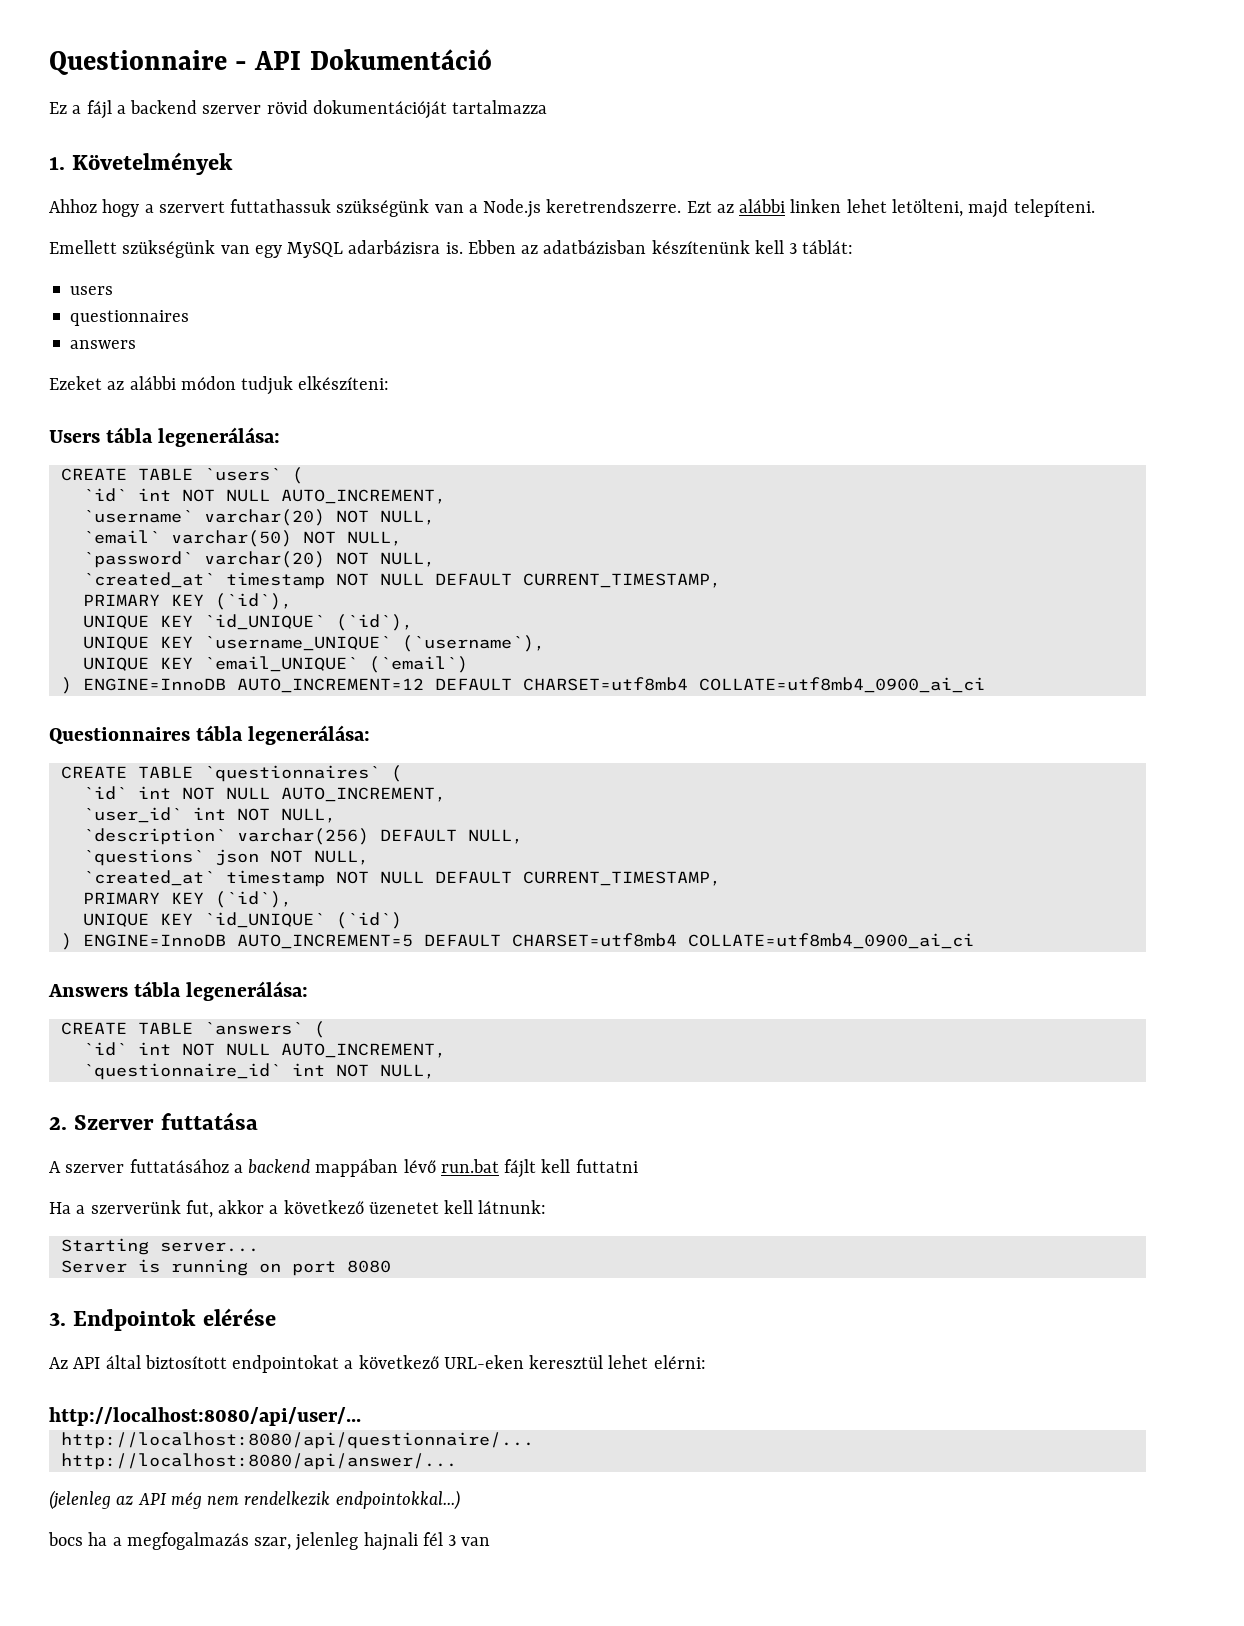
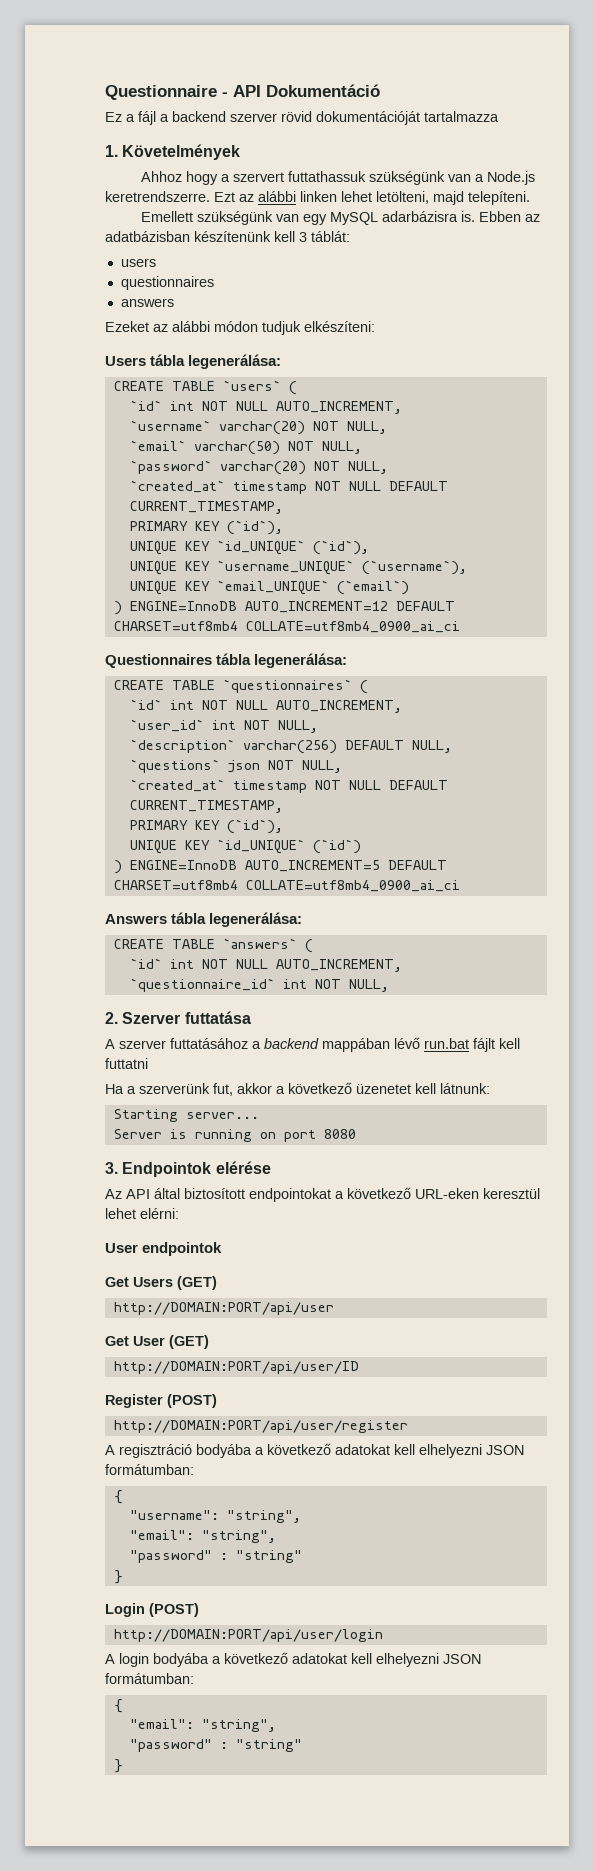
[49,1407,361,1426] [60,1432,534,1449] [60,1453,457,1470] [49,1490,460,1510] [48,1532,491,1551] http://localhost:8080/api/user/... // http://localhost:8080/api/questionnaire/... // http://localhost:8080/api/answer/... // (jelenleg az API még nem rendelkezik endpointokkal...) // bocs ha a megfogalmazás szar, jelenleg hajnali fél 3 van -> [105,1242,223,1256] [105,1276,217,1290] [113,1302,334,1315] [105,1335,209,1349] [113,1361,359,1374] [105,1394,217,1408] [113,1420,408,1433] [105,1443,524,1458] [105,1464,194,1475] [113,1490,123,1504] [129,1510,301,1523] [129,1530,276,1543] [129,1550,302,1563] [113,1570,123,1584] [105,1603,199,1617] [113,1629,383,1642] [105,1652,481,1667] [105,1673,194,1684] [113,1699,123,1713] [129,1719,276,1732] [129,1739,302,1752] [113,1759,123,1773] User endpointok // Get Users (GET) // http://DOMAIN:PORT/api/user // Get User (GET) // http://DOMAIN:PORT/api/user/ID // Register (POST) // http://DOMAIN:PORT/api/user/register // A regisztráció bodyába a következő adatokat kell elhelyezni JSON formátumban: // { // "username": "string", // "email": "string", // "password" : "string" // } // Login (POST) // http://DOMAIN:PORT/api/user/login // A login bodyába a következő adatokat kell elhelyezni JSON formátumban: // { // "email": "string", // "password" : "string" // }

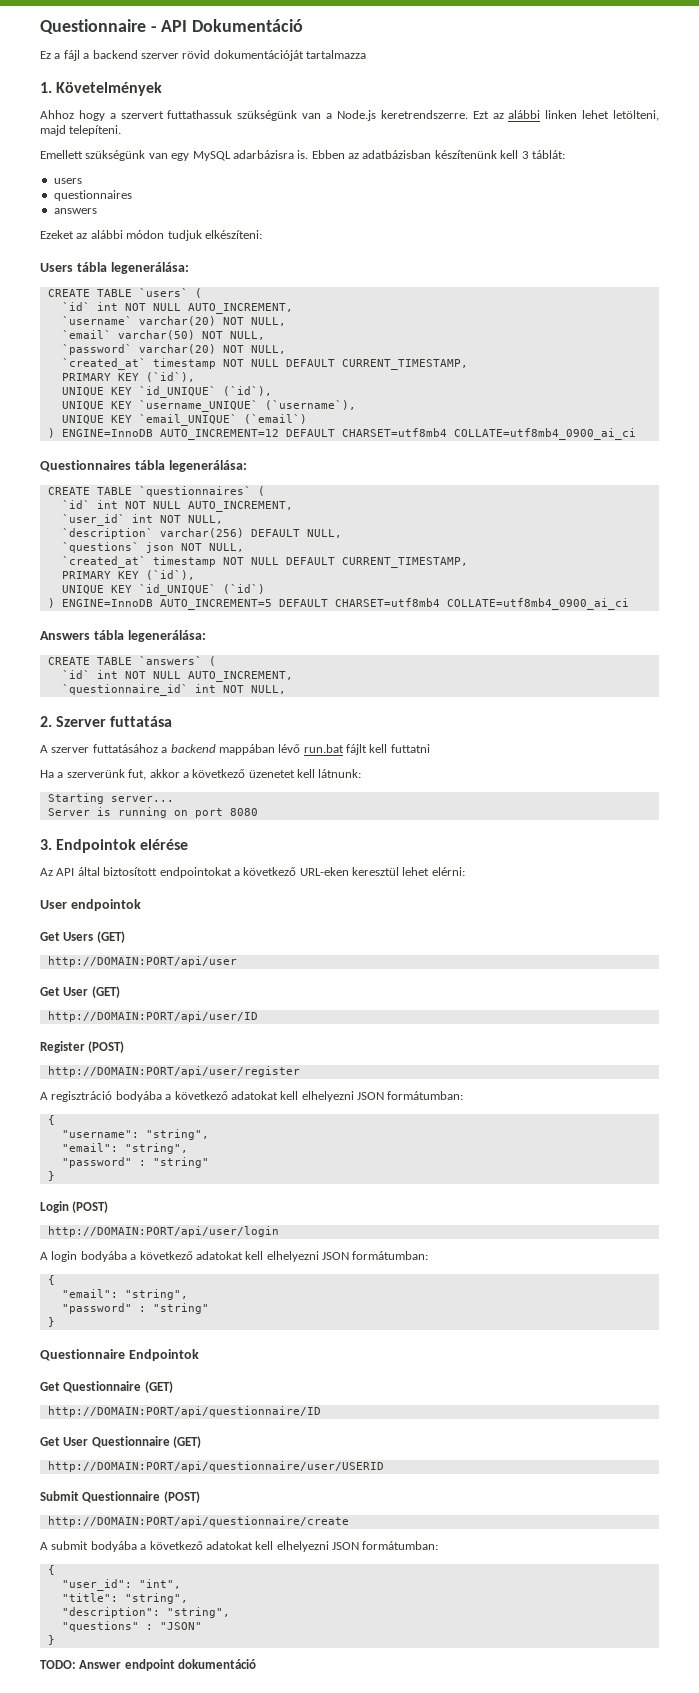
(123, 1766) none -> [40,1349,199,1361] [40,1381,173,1393] [47,1406,321,1417] [40,1436,202,1448] [47,1461,384,1472] [40,1491,200,1503] [47,1516,349,1527] [40,1541,439,1552] [47,1565,55,1575] [61,1579,181,1591] [61,1593,188,1604] [61,1607,230,1618] [61,1621,202,1632] [47,1635,55,1645] [40,1659,257,1671] // Questionnaire Endpointok // Get Questionnaire (GET) // http://DOMAIN:PORT/api/questionnaire/ID // Get User Questionnaire (GET) // http://DOMAIN:PORT/api/questionnaire/user/USERID // Submit Questionnaire (POST) // http://DOMAIN:PORT/api/questionnaire/create // A submit bodyába a következő adatokat kell elhelyezni JSON formátumban: // { // "user_id": "int", // "title": "string", // "description": "string", // "questions" : "JSON" // } // TODO: Answer endpoint dokumentáció

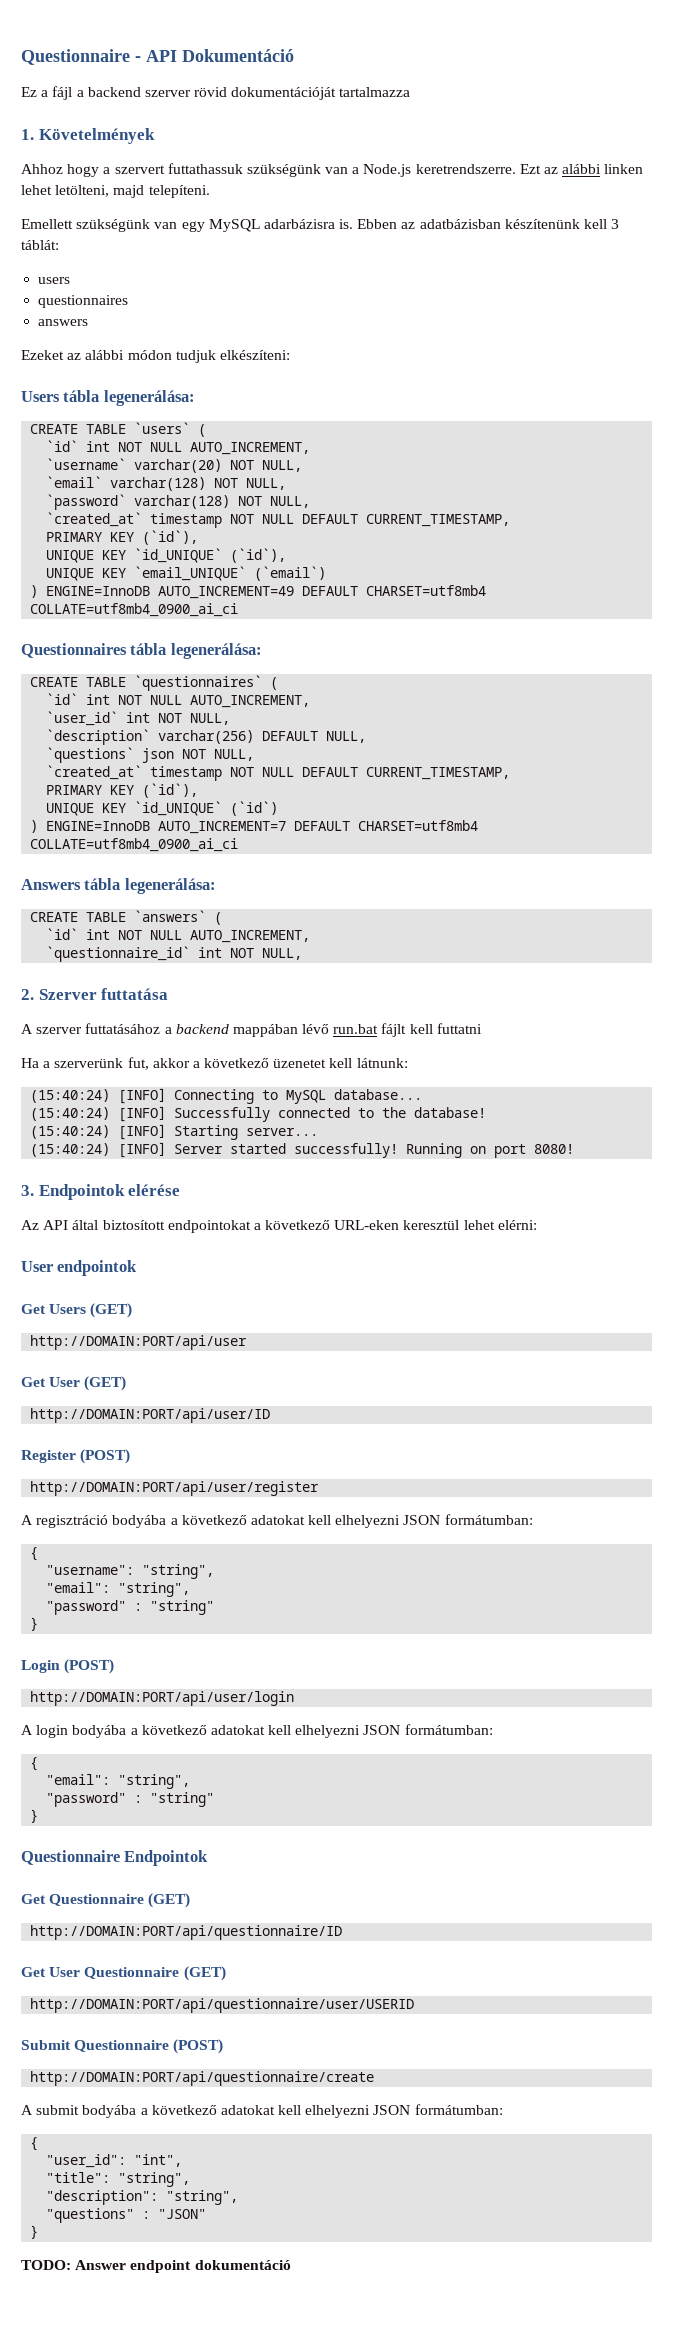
[117,330,195,340] varchar(50) -> [110,477,207,491] varchar(128)
[138,344,216,354] varchar(20) -> [134,495,231,509] varchar(128)
[61,400,356,412] // UNIQUE KEY `username_UNIQUE` (`username`), -> (287, 555) none
[159,429,279,440] AUTO_INCREMENT=12 -> [158,586,295,599] AUTO_INCREMENT=49
[159,599,272,610] AUTO_INCREMENT=5 -> [158,821,287,834] AUTO_INCREMENT=7
[47,793,174,804] [47,807,167,818] Starting server... // Server is running -> [30,1088,423,1104] [30,1106,487,1122] [30,1124,319,1140] [30,1142,463,1158] (15:40:24) [INFO] Connecting to MySQL database... // (15:40:24) [INFO] Successfully connected to the database! // (15:40:24) [INFO] Starting server... // (15:40:24) [INFO] Server started successfully! Running
[229,808,258,816] 8080 -> [534,1144,575,1154] 8080!

